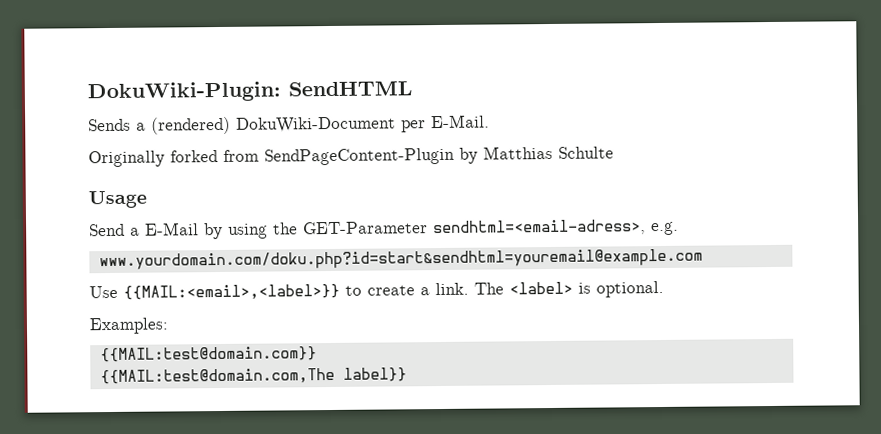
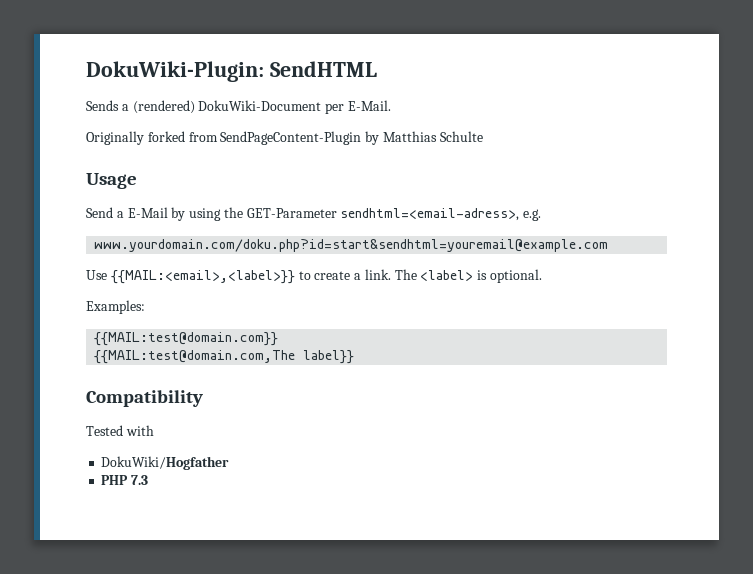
(407, 374) none -> [86,390,203,407] [86,425,154,436] [101,456,230,470] [101,475,149,485] // Compatibility // Tested with // DokuWiki/Hogfather // PHP 7.3

